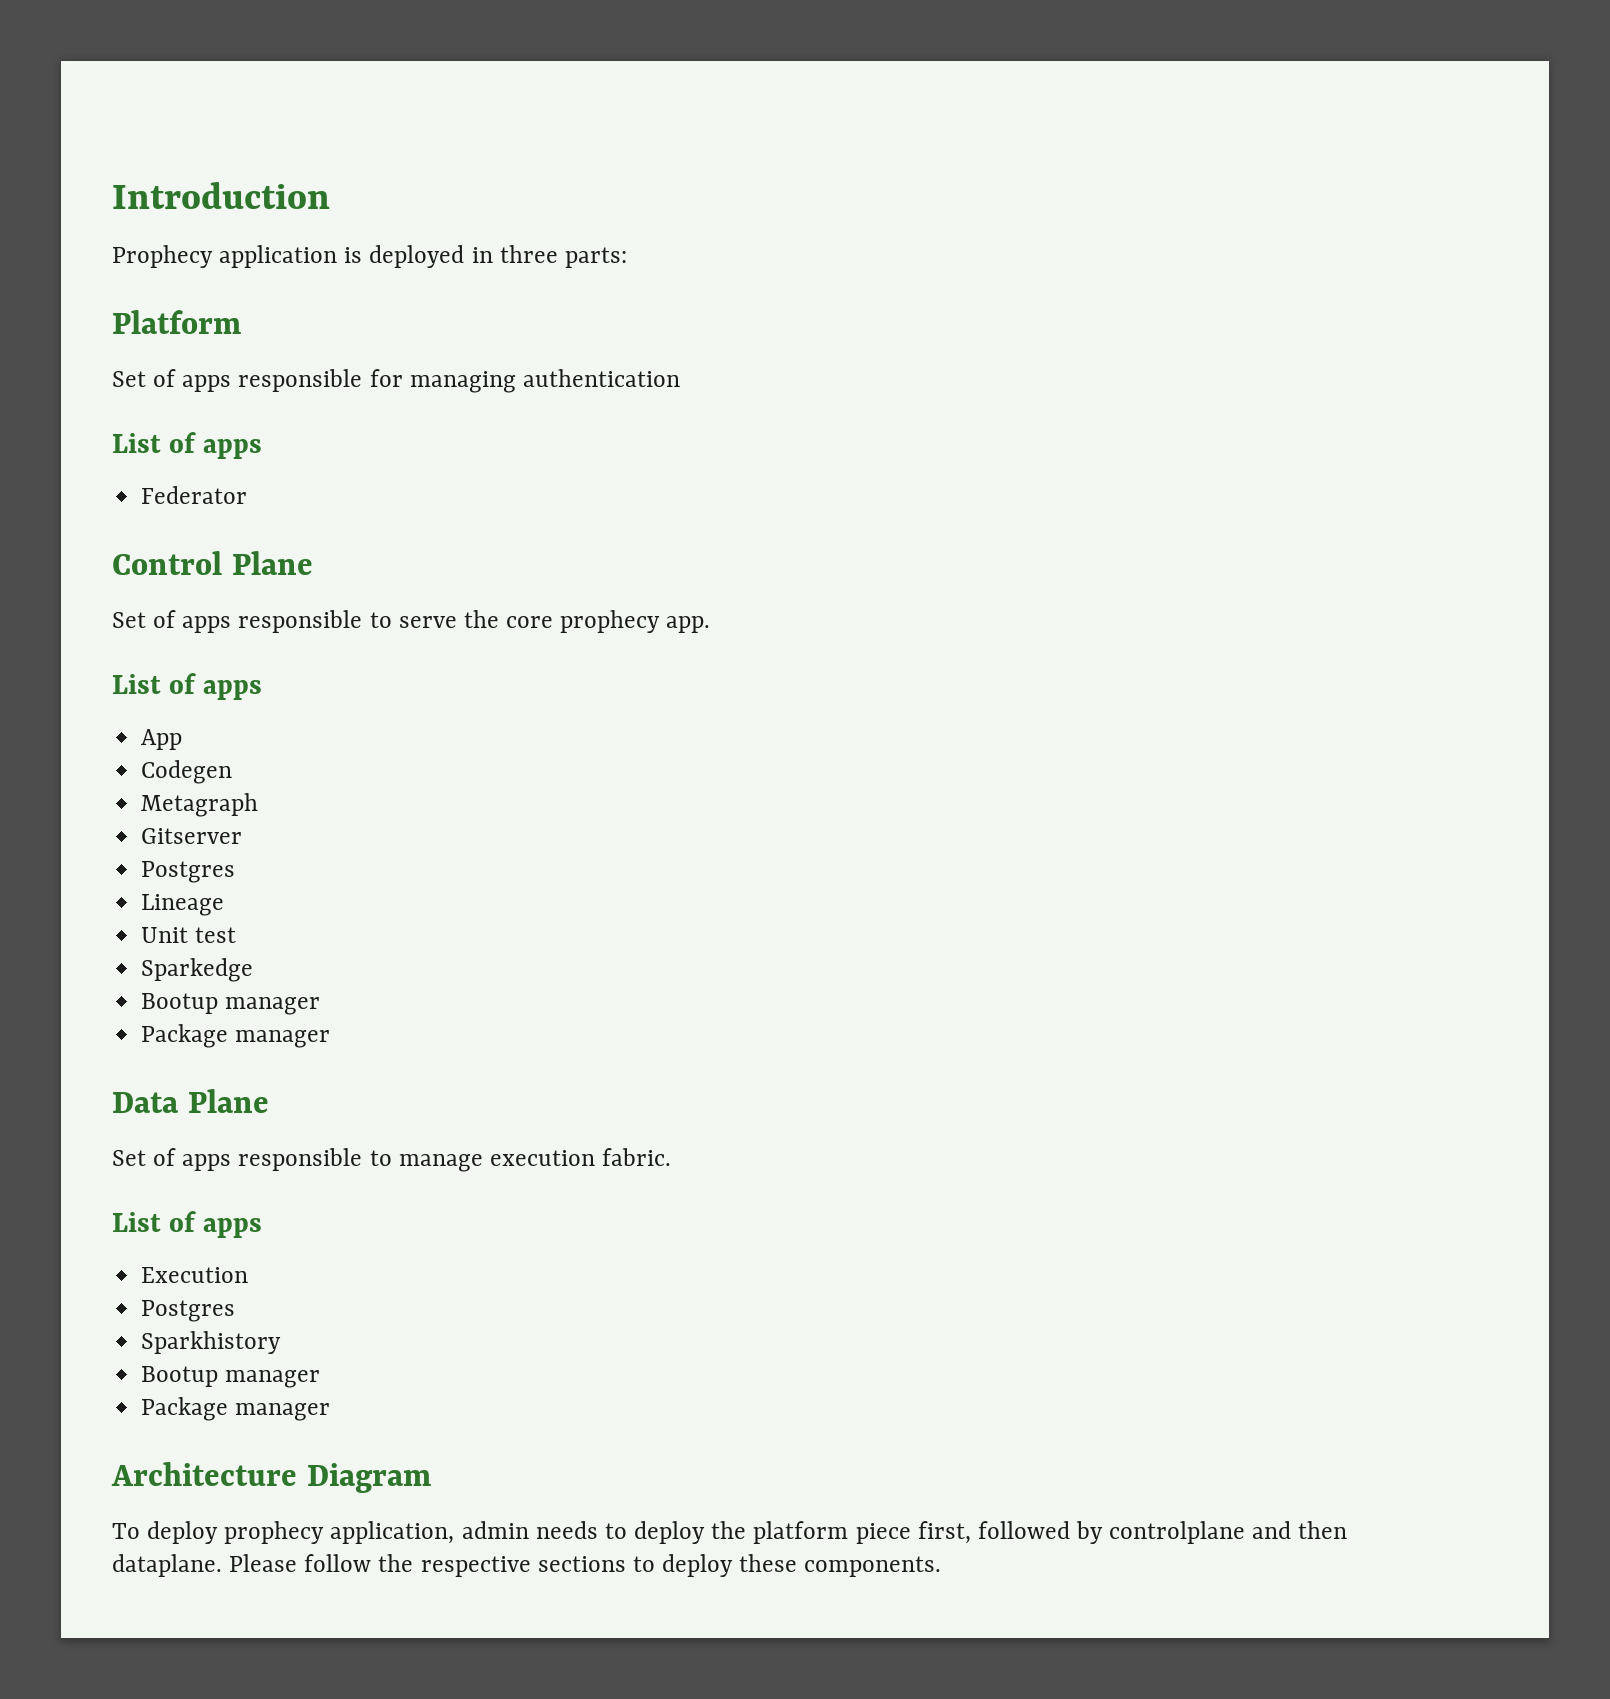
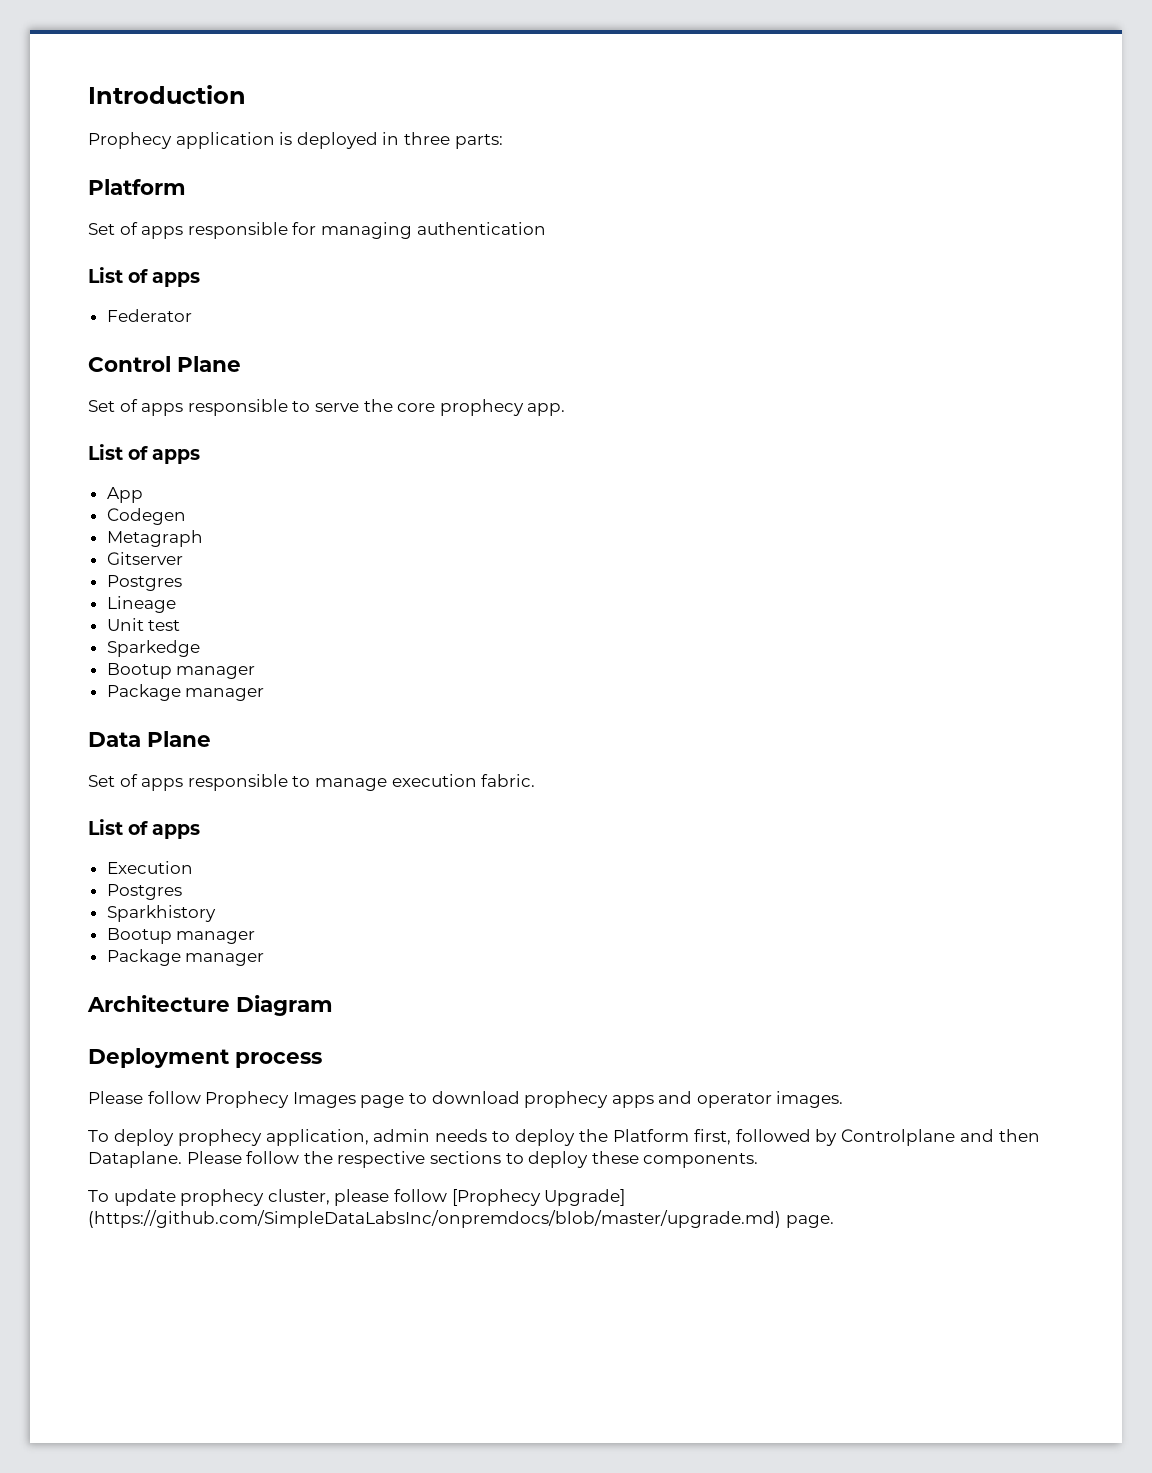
(431, 1478) none -> [88,1048,322,1068] [88,1091,844,1108] // Deployment process // Please follow Prophecy Images page to download prophecy apps and operator images.
[753,1521,911,1544] platform piece -> [612,1129,689,1142] Platform
[1109,1521,1246,1544] controlplane -> [841,1129,956,1146] Controlplane
[112,1554,222,1577] dataplane. -> [88,1151,182,1168] Dataplane.
(942, 1566) none -> [88,1189,626,1206] [88,1210,834,1228] // To update prophecy cluster, please follow [Prophecy Upgrade] (https://github.com/SimpleDataLabsInc/onpremdocs/blob/master/upgrade.md) page.

